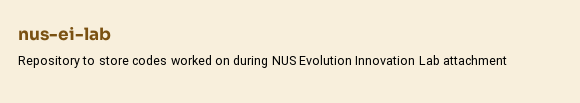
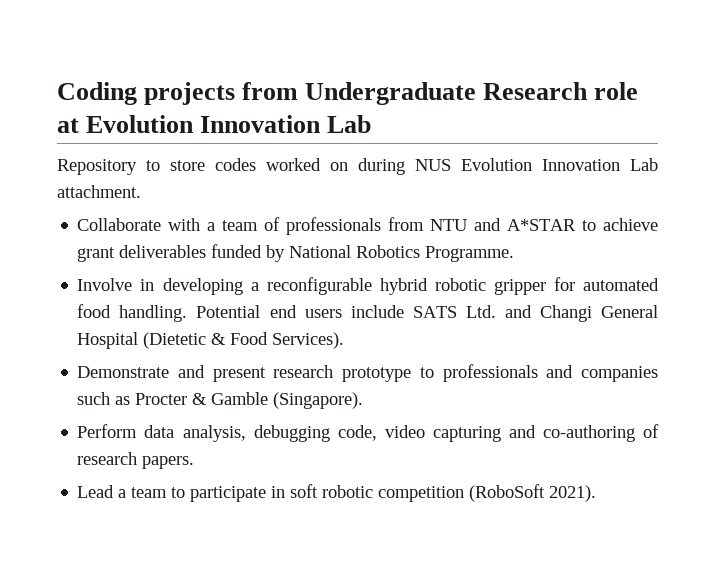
[18,26,111,41] nus-ei-lab -> [57,82,639,105] [57,115,372,133] Coding projects from Undergraduate Research role at Evolution Innovation Lab
[443,55,508,65] attachment -> [57,185,141,198] [77,217,658,235] [77,244,515,262] [77,277,659,295] [77,304,658,322] [77,332,345,349] [77,364,658,382] [77,392,364,409] [77,424,659,442] [77,452,195,469] [77,484,597,502] attachment. // Collaborate with a team of professionals from NTU and A*STAR to achieve grant deliverables funded by National Robotics Programme. // Involve in developing a reconfigurable hybrid robotic gripper for automated food handling. Potential end users include SATS Ltd. and Changi General Hospital (Dietetic & Food Services). // Demonstrate and present research prototype to professionals and companies such as Procter & Gamble (Singapore). // Perform data analysis, debugging code, video capturing and co-authoring of research papers. // Lead a team to participate in soft robotic competition (RoboSoft 2021).

